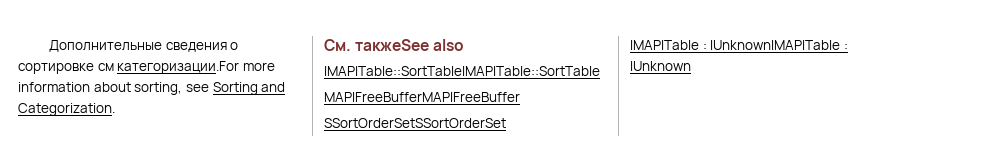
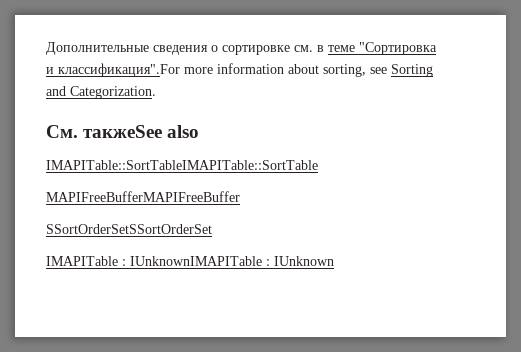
[97,61,240,74] см категоризации.For -> [294,42,437,55] [46,63,180,77] см. в теме "Сортировка и классификация".For

